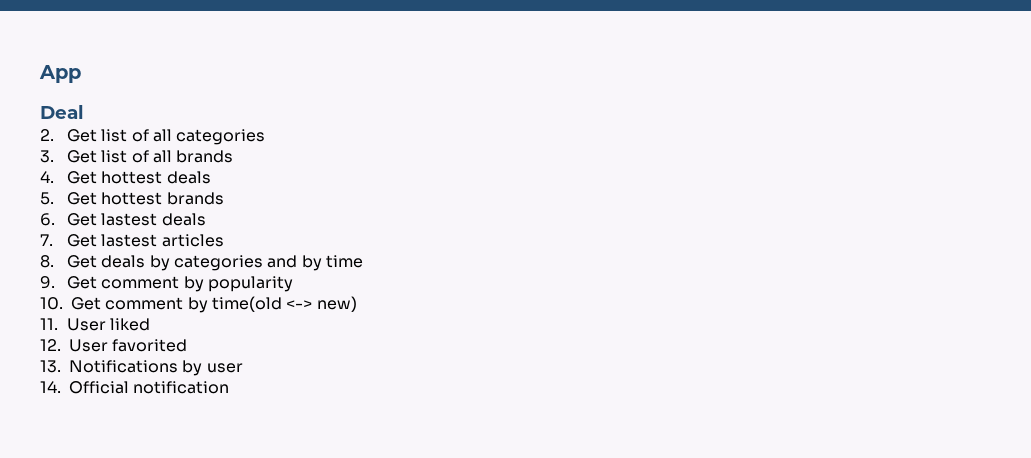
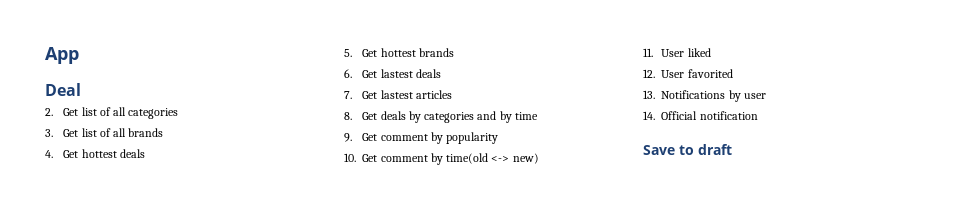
(230, 387) none -> [643,144,732,155] // Save to draft

